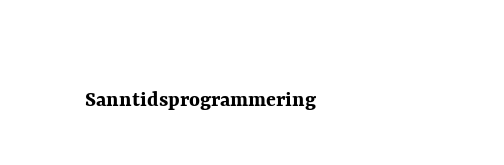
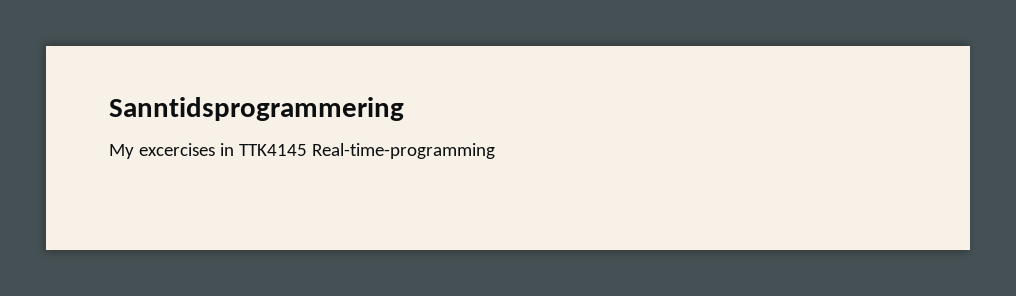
(316, 100) none -> [109,143,495,159] // My excercises in TTK4145 Real-time-programming

